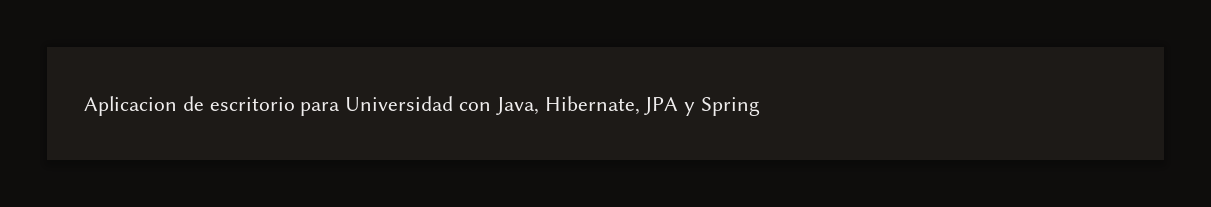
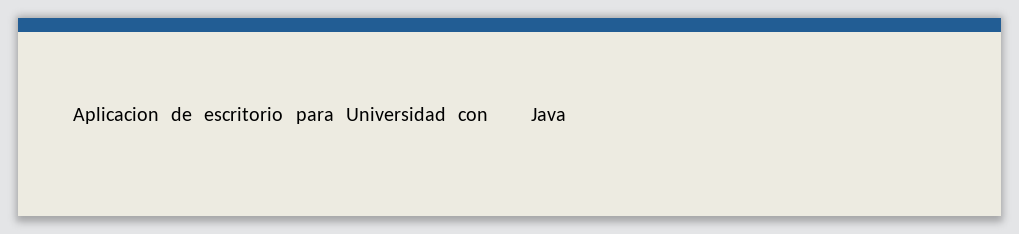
[495,96,761,116] Java, Hibernate, JPA y Spring -> [531,108,566,121] Java

